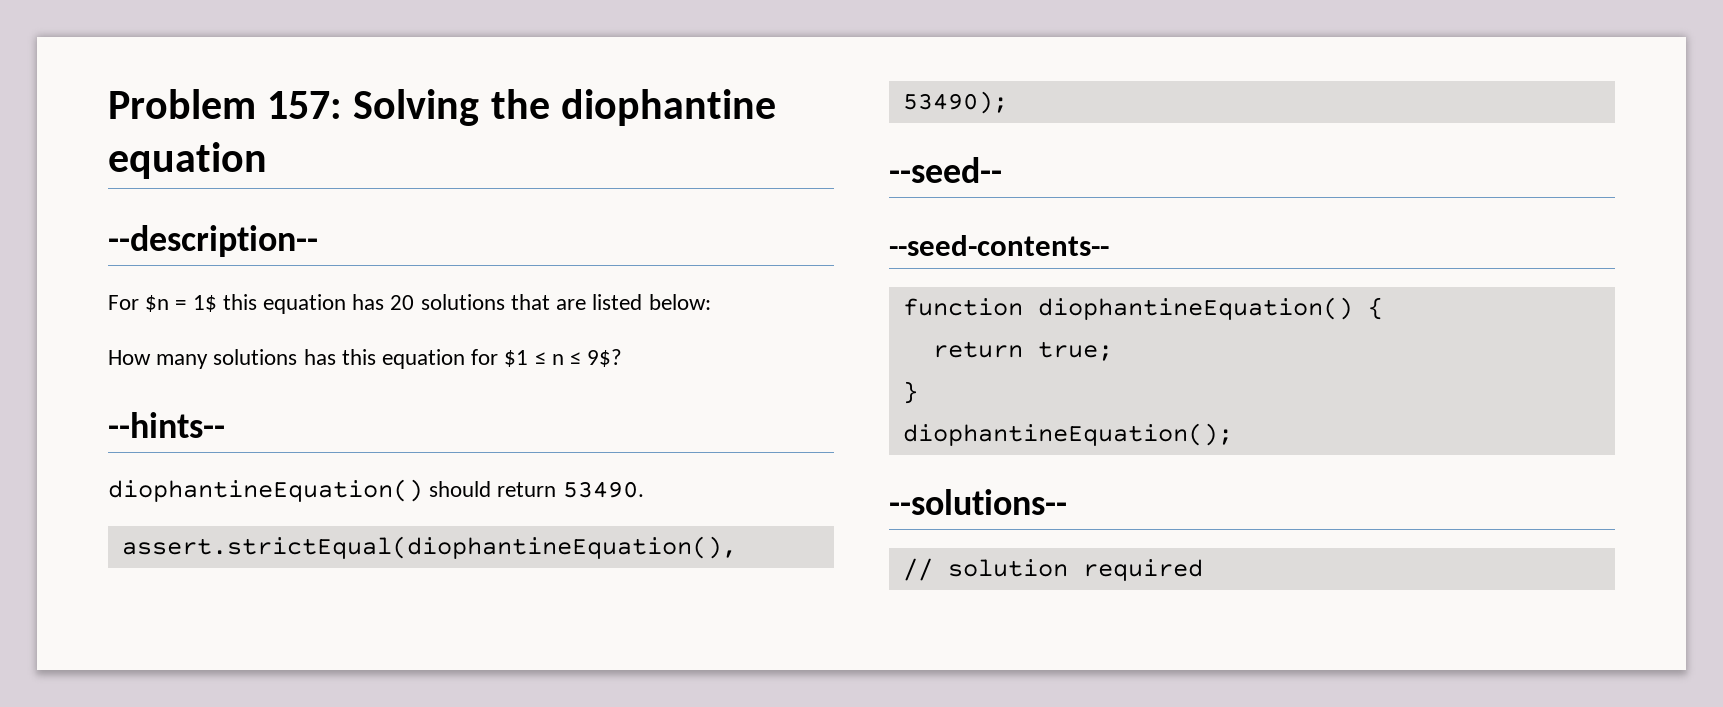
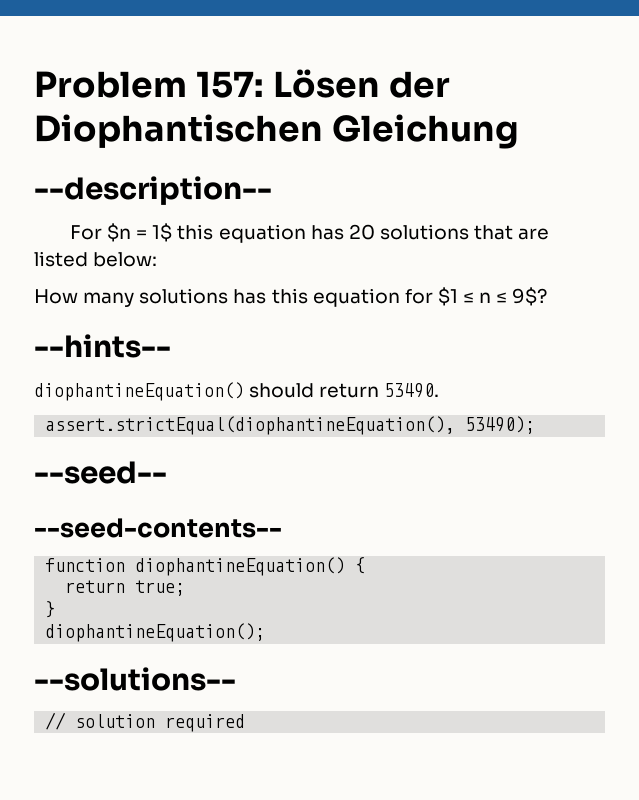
[353,89,776,126] [108,142,267,179] Solving the diophantine equation -> [272,69,450,98] [34,114,520,149] Lösen der Diophantischen Gleichung

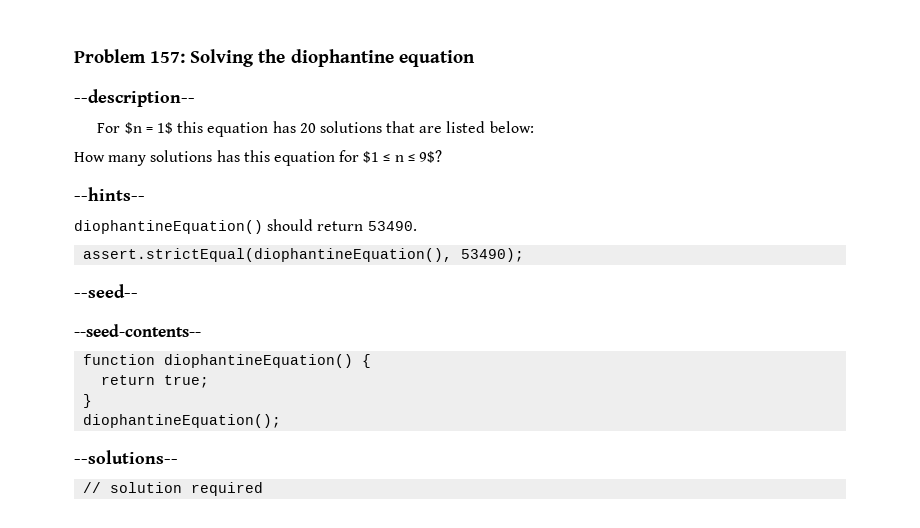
[272,69,450,98] [34,114,520,149] Lösen der Diophantischen Gleichung -> [190,49,475,67] Solving the diophantine equation

